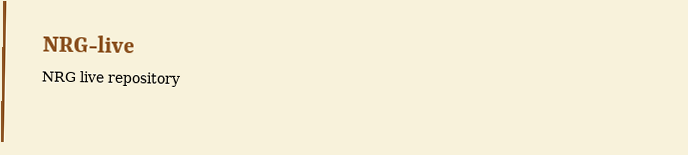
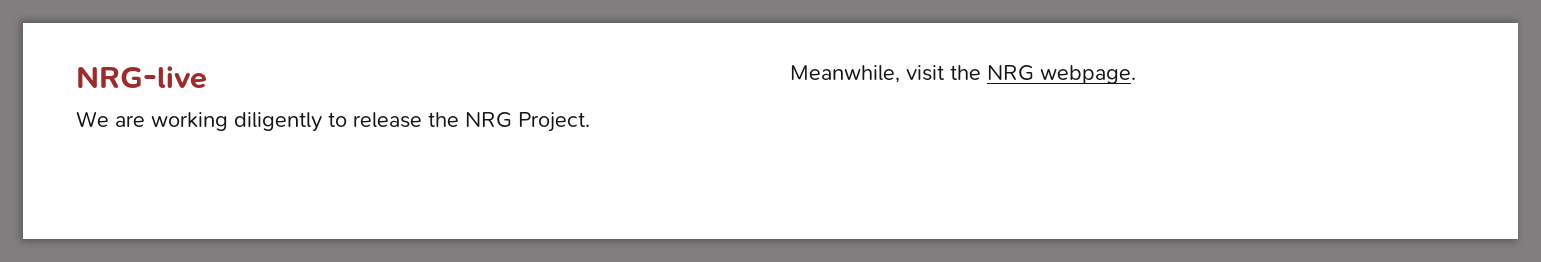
[41,71,181,87] NRG live repository -> [76,111,590,132] [790,65,1136,84] We are working diligently to release the NRG Project. // Meanwhile, visit the NRG webpage.

